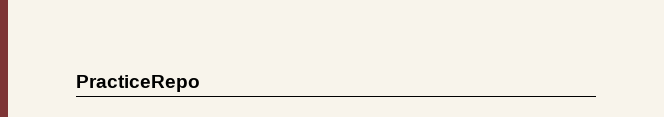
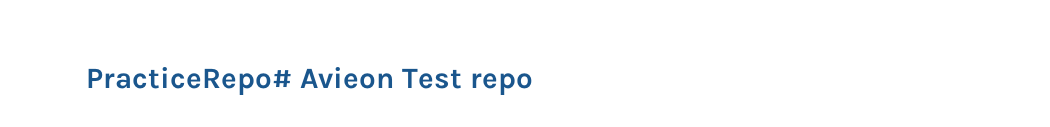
[76,75,200,92] PracticeRepo -> [86,67,533,95] PracticeRepo# Avieon Test repo

